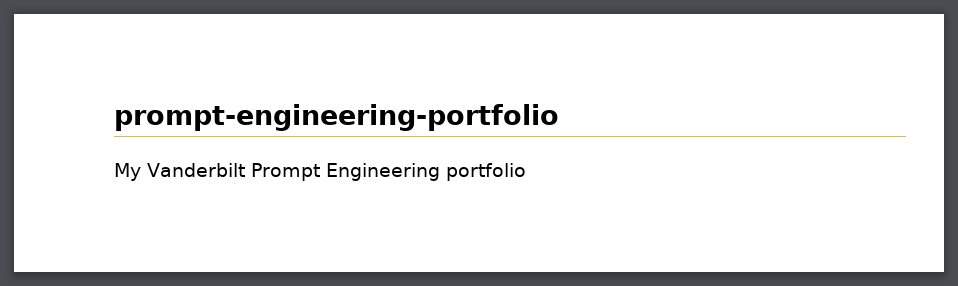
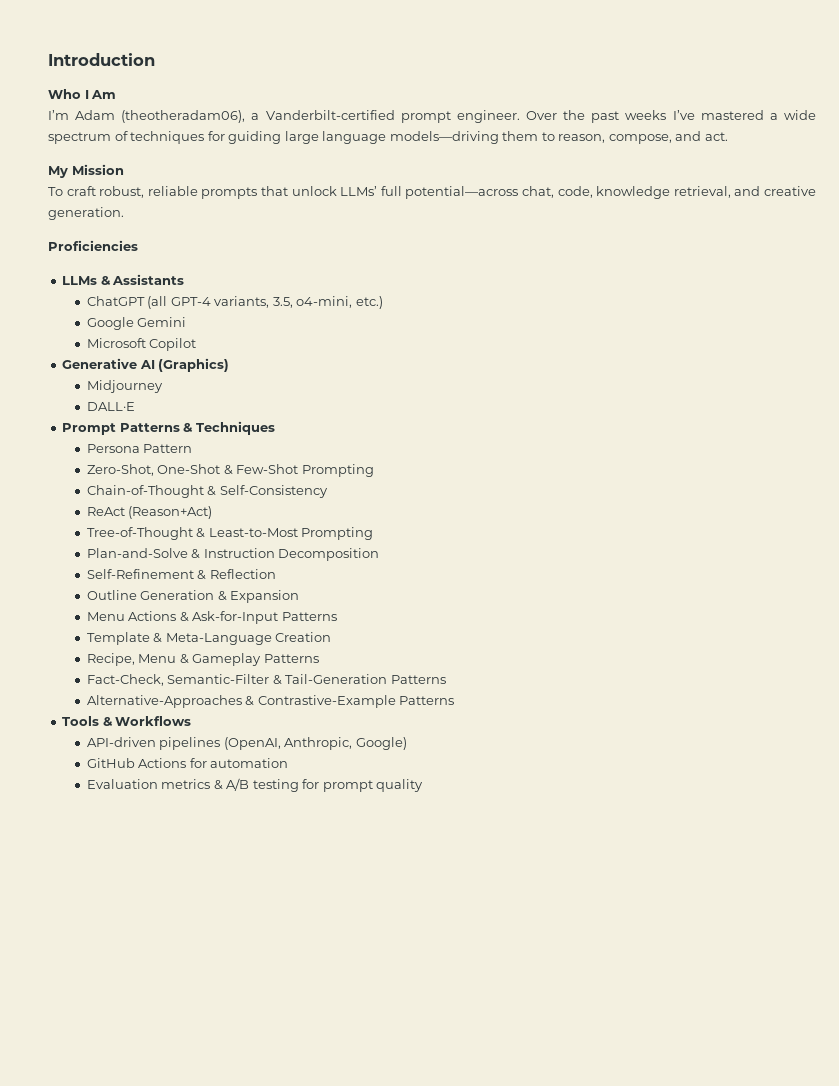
[114,104,559,131] [114,163,526,181] prompt-engineering-portfolio // My Vanderbilt Prompt Engineering portfolio -> [48,53,155,66] [48,89,117,99] [48,110,816,123] [48,131,728,144] [48,164,124,178] [48,186,817,199] [48,207,124,220] [48,240,138,251] [62,274,185,285] [86,296,383,309] [86,317,187,330] [86,338,197,351] [62,358,230,372] [86,380,163,393] [86,402,135,411] [62,421,275,435] [86,444,193,453] [86,464,374,477] [86,485,328,498] [86,506,213,519] [86,527,374,540] [86,548,380,561] [86,569,276,580] [86,590,300,603] [86,611,337,624] [86,632,332,645] [86,653,319,666] [86,674,446,686] [86,695,455,708] [62,716,192,726] [86,737,407,750] [86,758,289,768] [86,778,424,792] Introduction // Who I Am // I’m Adam (theotheradam06), a Vanderbilt-certified prompt engineer. Over the past weeks I’ve mastered a wide spectrum of techniques for guiding large language models—driving them to reason, compose, and act. // My Mission // To craft robust, reliable prompts that unlock LLMs’ full potential—across chat, code, knowledge retrieval, and creative generation. // Proficiencies // LLMs & Assistants // ChatGPT (all GPT-4 variants, 3.5, o4-mini, etc.) // Google Gemini // Microsoft Copilot // Generative AI (Graphics) // Midjourney // DALL·E // Prompt Patterns & Techniques // Persona Pattern // Zero-Shot, One-Shot & Few-Shot Prompting // Chain-of-Thought & Self-Consistency // ReAct (Reason+Act) // Tree-of-Thought & Least-to-Most Prompting // Plan-and-Solve & Instruction Decomposition // Self-Refinement & Reflection // Outline Generation & Expansion // Menu Actions & Ask-for-Input Patterns // Template & Meta-Language Creation // Recipe, Menu & Gameplay Patterns // Fact-Check, Semantic-Filter & Tail-Generation Patterns // Alternative-Approaches & Contrastive-Example Patterns // Tools & Workflows // API-driven pipelines (OpenAI, Anthropic, Google) // GitHub Actions for automation // Evaluation metrics & A/B testing for prompt quality

